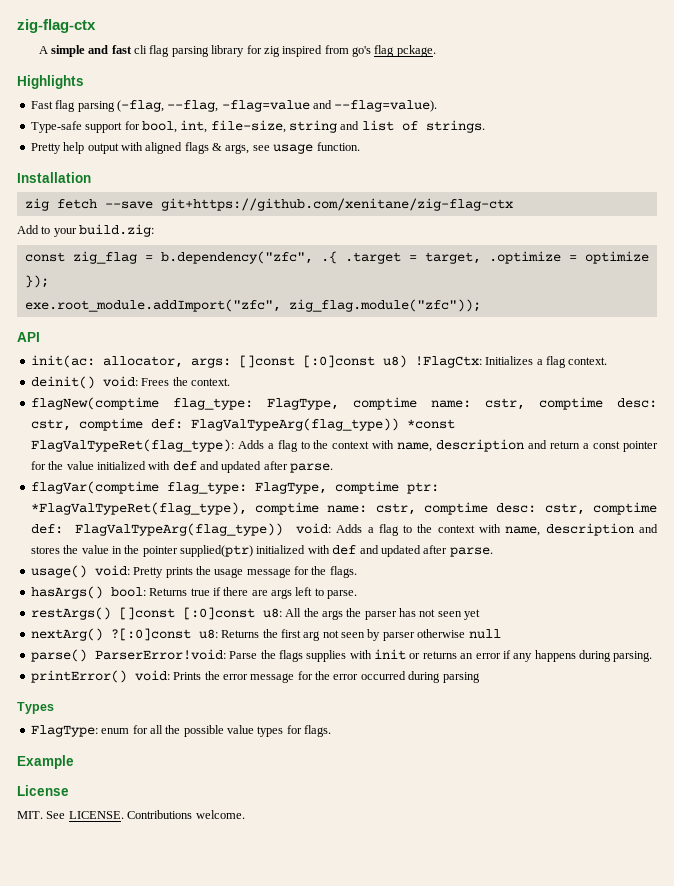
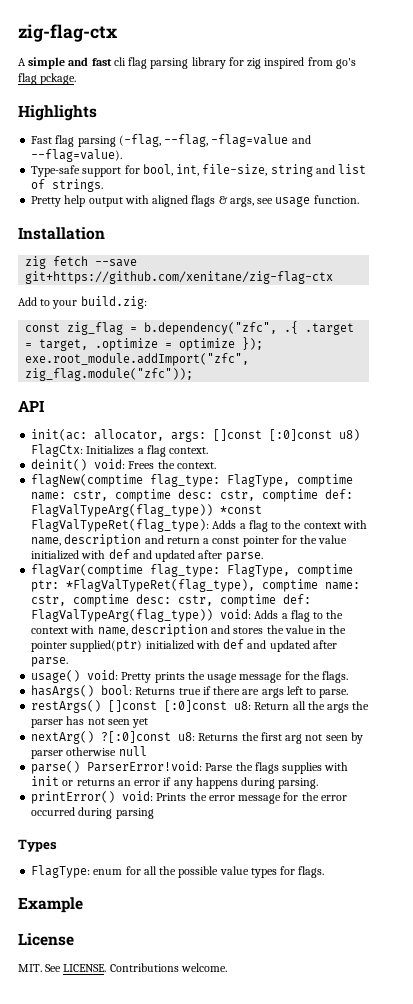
[414,356,482,368] !FlagCtx: -> [31,444,84,457] FlagCtx:
[285,608,302,617] All -> [254,701,306,710] Return all

